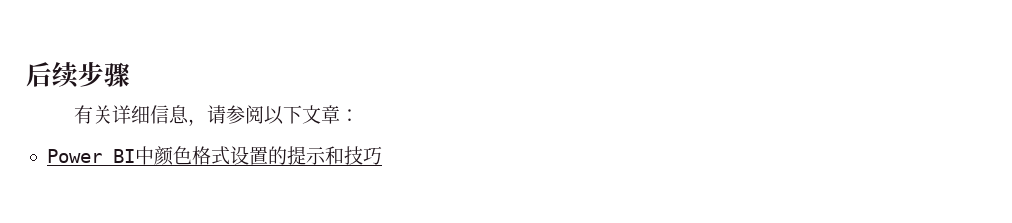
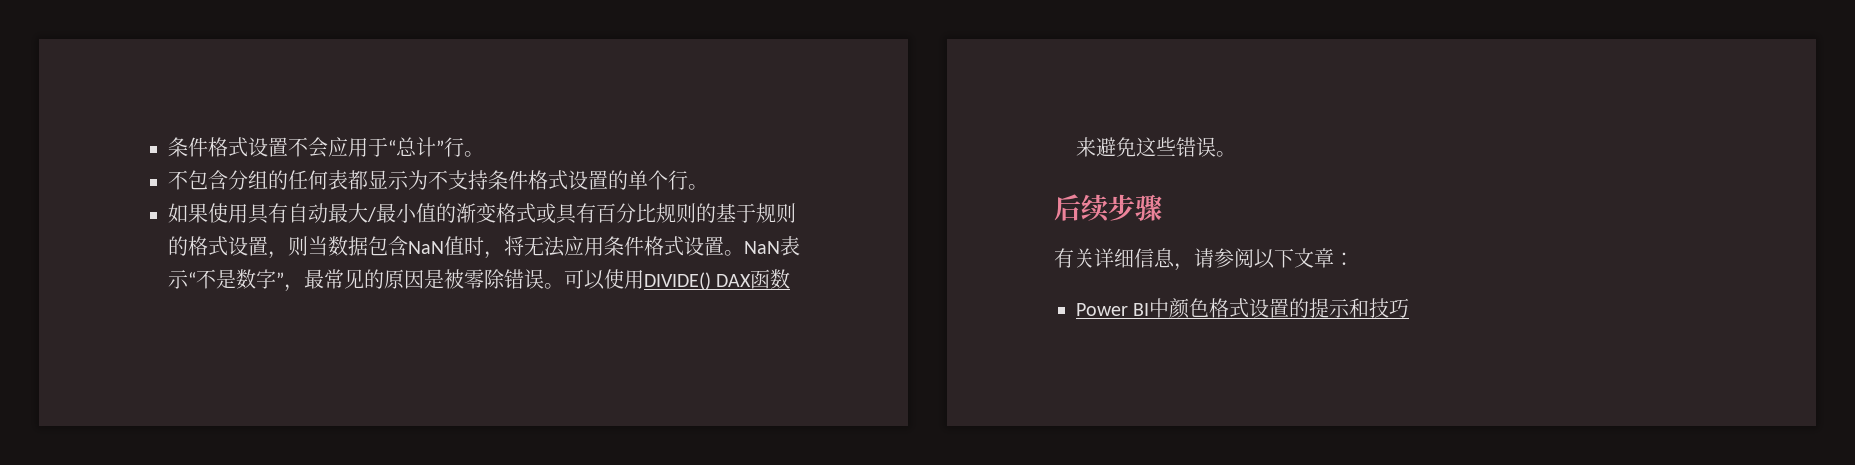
(26, 74) none -> [168,137,484,158] [168,170,708,190] [168,203,796,224] [168,236,800,259] [168,269,791,292] [1076,137,1236,157] 条件格式设置不会应用于“总计”行。 // 不包含分组的任何表都显示为不支持条件格式设置的单个行。 // 如果使用具有自动最大/最小值的渐变格式或具有百分比规则的基于规则的格式设置，则当数据包含NaN值时，将无法应用条件格式设置。NaN表示“不是数字”，最常见的原因是被零除错误。可以使用DIVIDE() DAX函数来避免这些错误。 //

